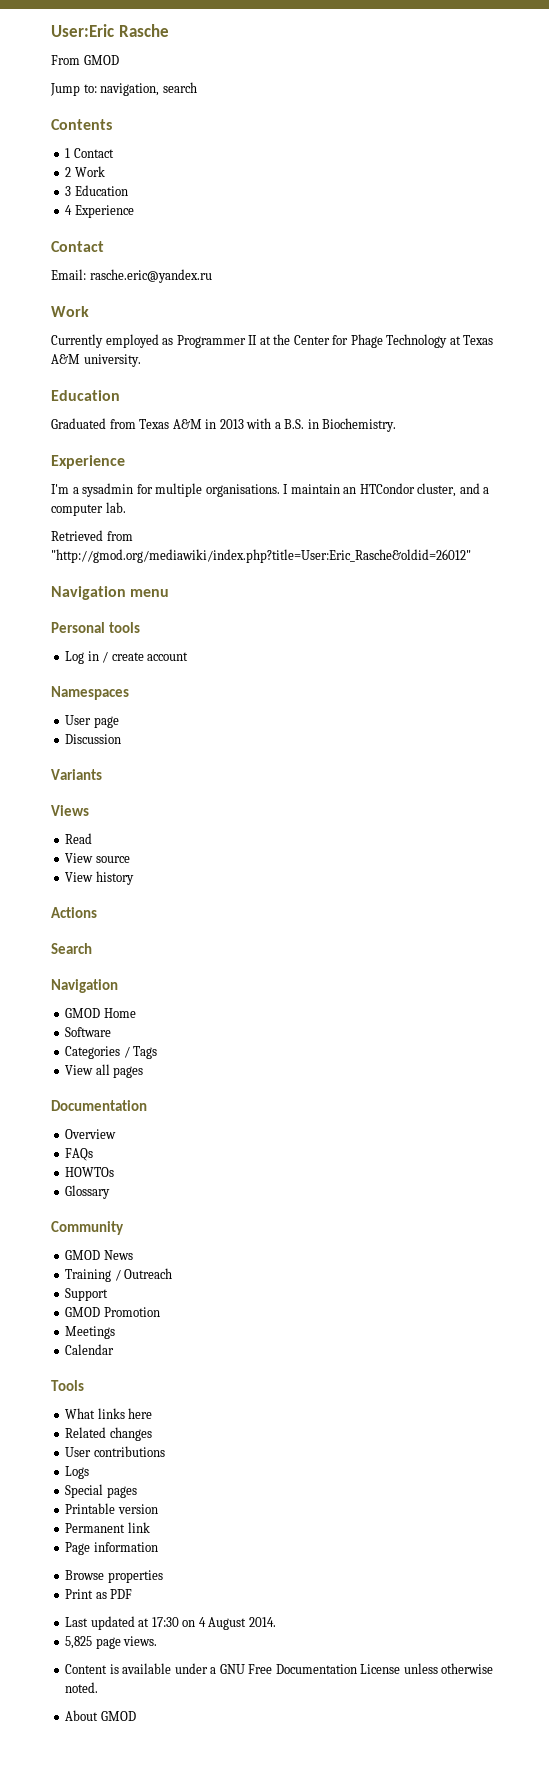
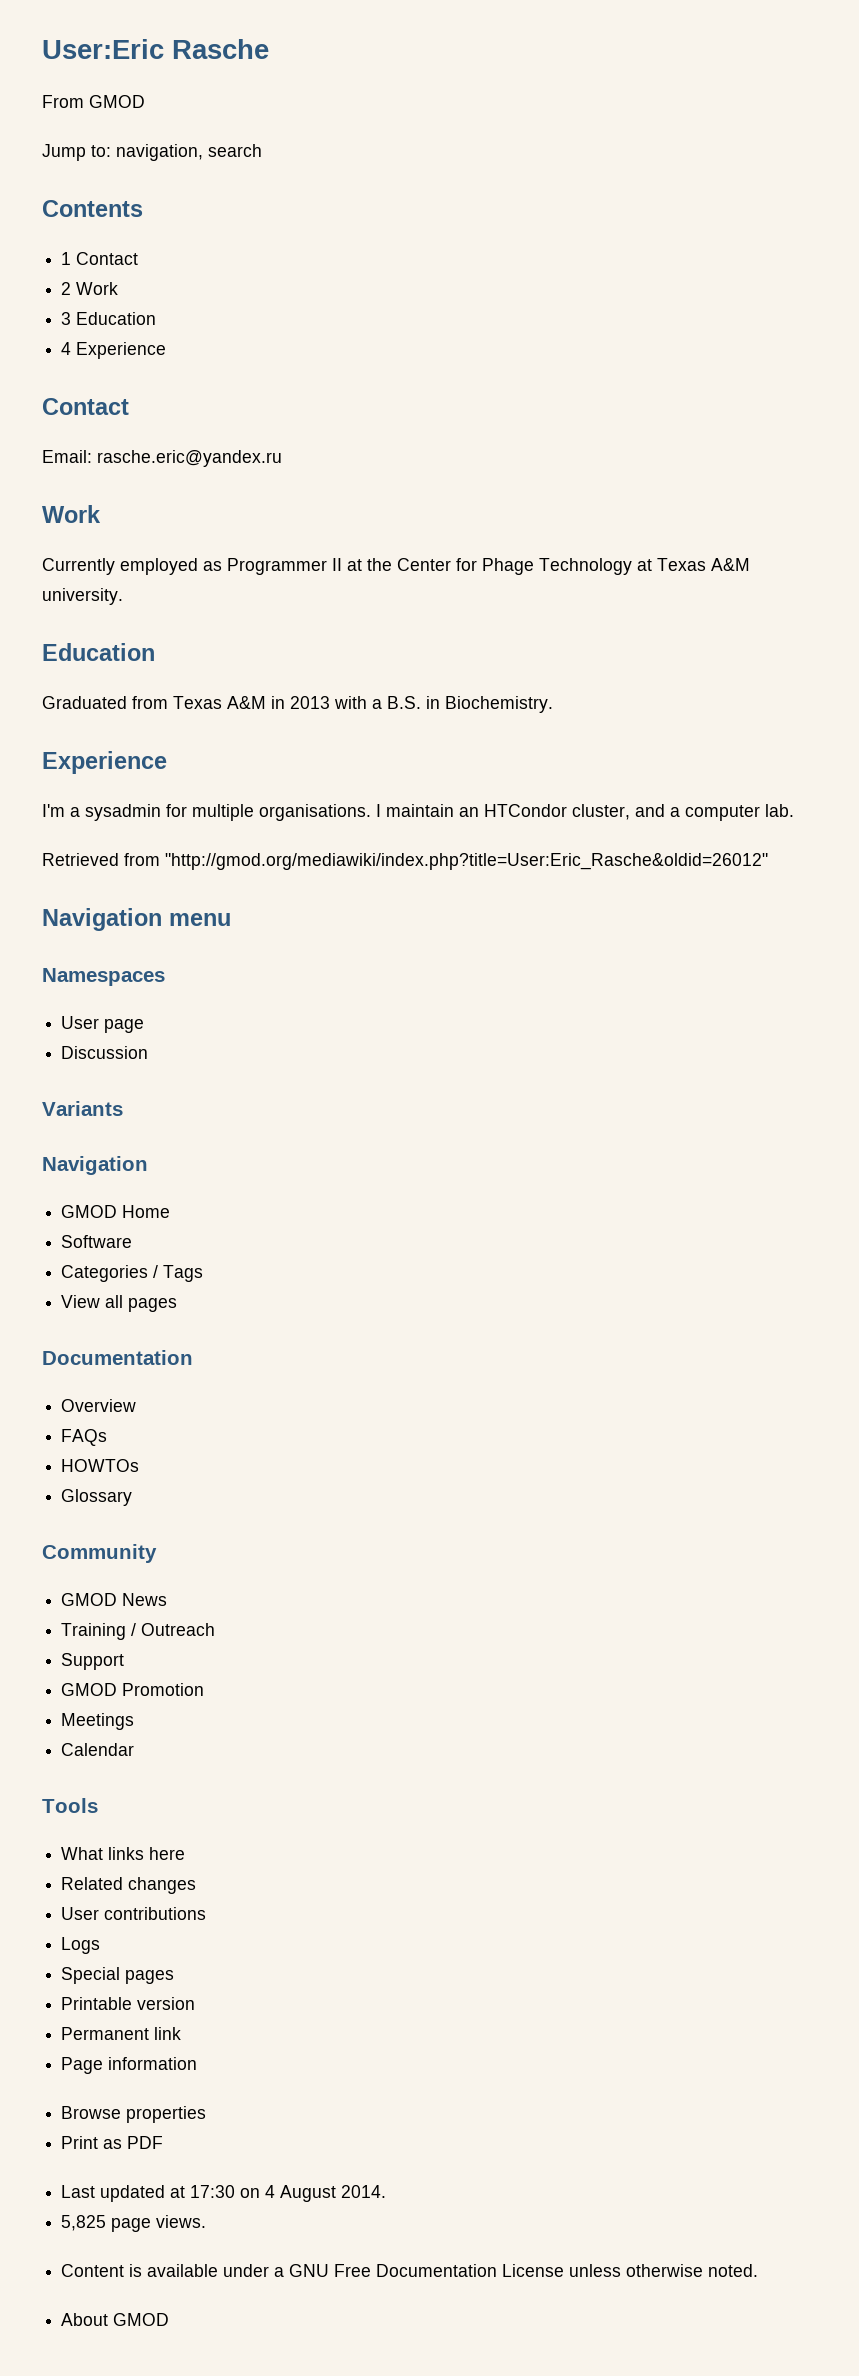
[51,622,140,633] [65,651,189,664] // Personal tools // Log in / create account -> (231, 919) none
[51,805,89,816] [65,833,93,844] [65,853,130,863] [65,871,134,885] [51,907,97,918] [51,943,92,954] // Views // Read // View source // View history // Actions // Search -> (123, 1108) none

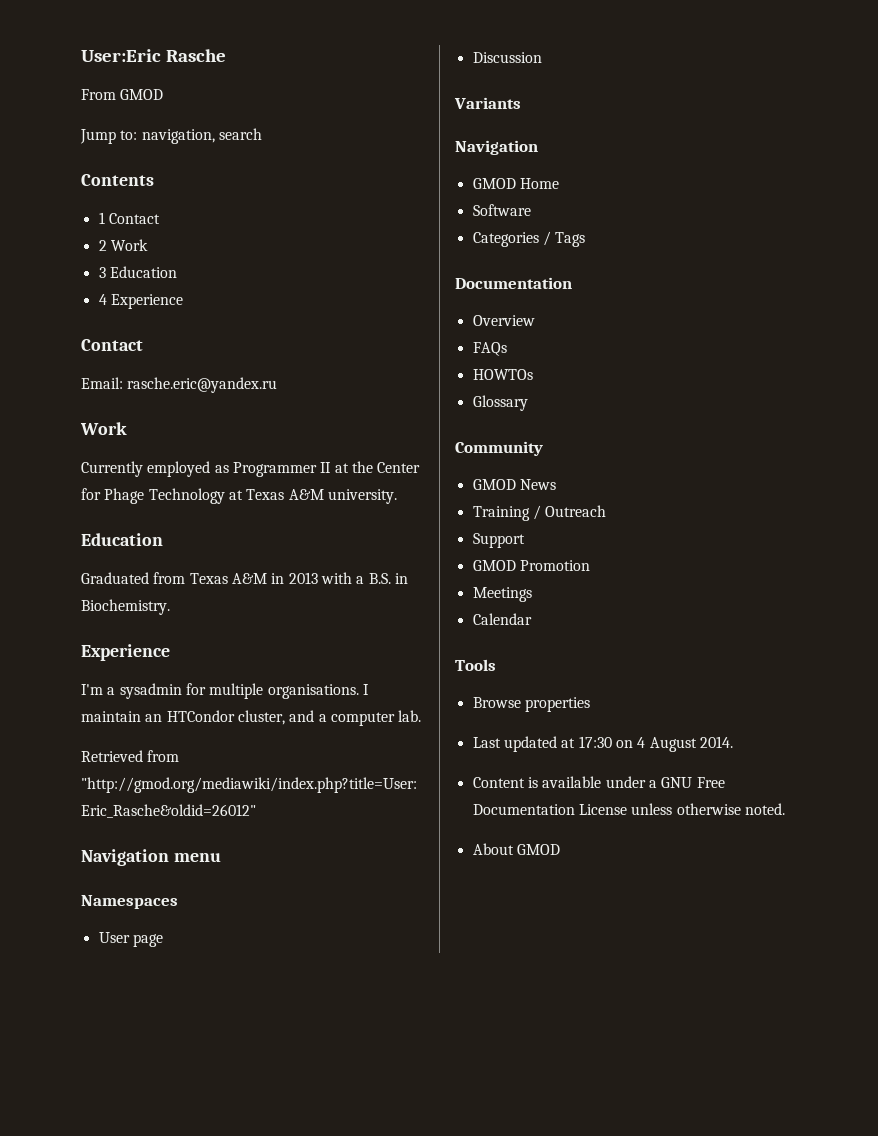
[61,1295,178,1312] // View all pages -> (586, 239) none
[61,1847,186,1860] [61,1877,197,1894] [61,1907,207,1920] [61,1937,101,1954] [61,1967,175,1984] [61,1997,196,2010] [61,2027,182,2040] [61,2057,198,2074] // What links here // Related changes // User contributions // Logs // Special pages // Printable version // Permanent link // Page information -> (496, 665) none
[61,2136,164,2149] // Print as PDF -> (590, 704) none
[61,2215,207,2232] // 5,825 page views. -> (733, 742) none

